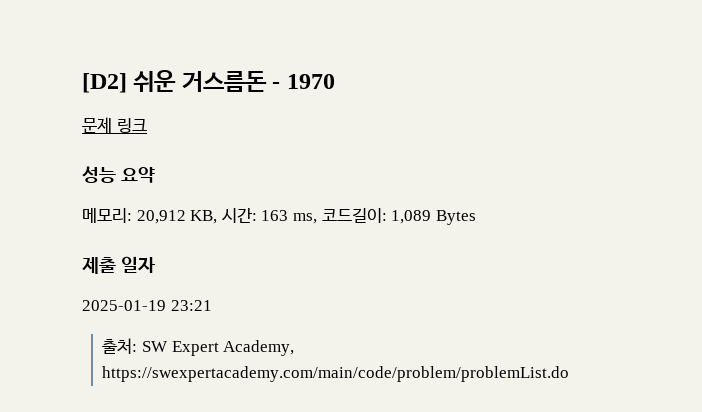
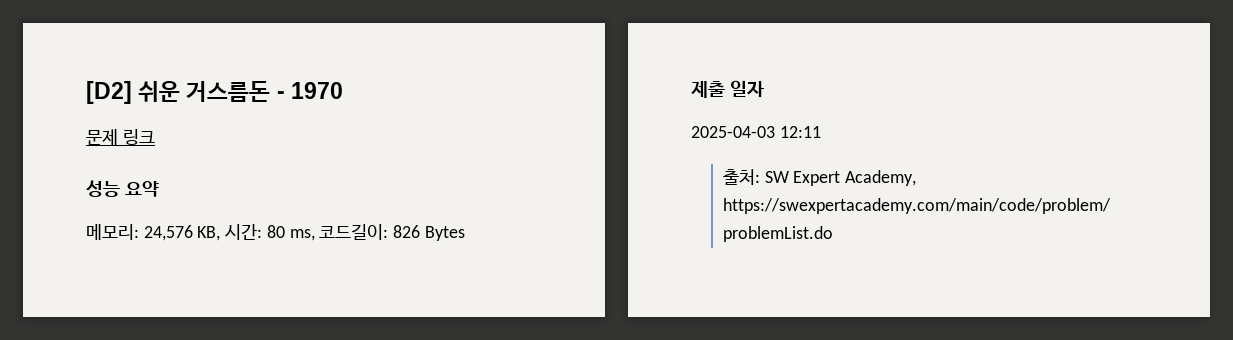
[136,210,186,224] 20,912 -> [143,225,193,241] 24,576
[261,210,289,221] 163 -> [266,225,285,238] 80
[391,210,432,224] 1,089 -> [393,225,421,238] 826
[82,300,212,311] 2025-01-19 23:21 -> [691,126,821,138] 2025-04-03 12:11

